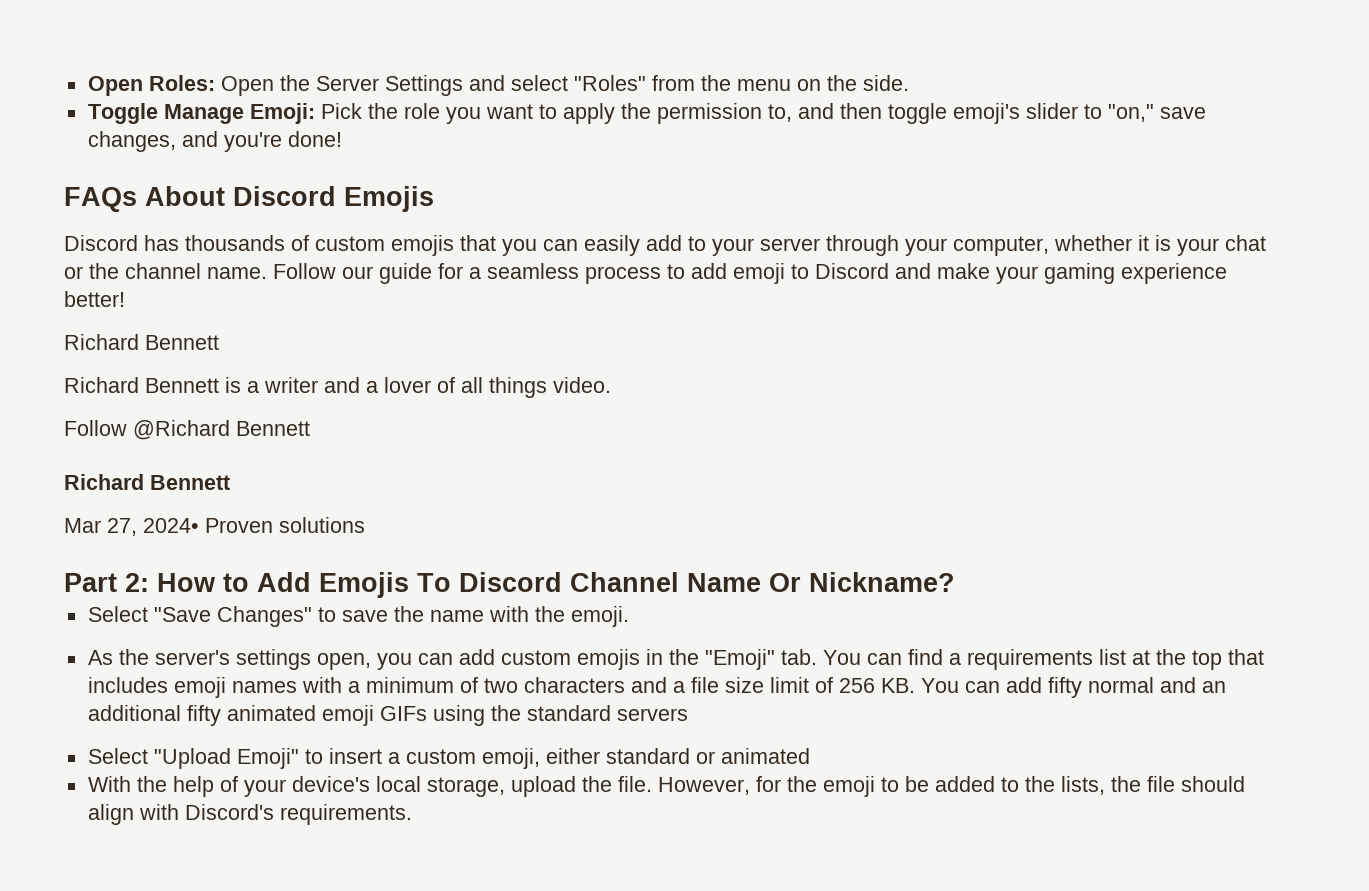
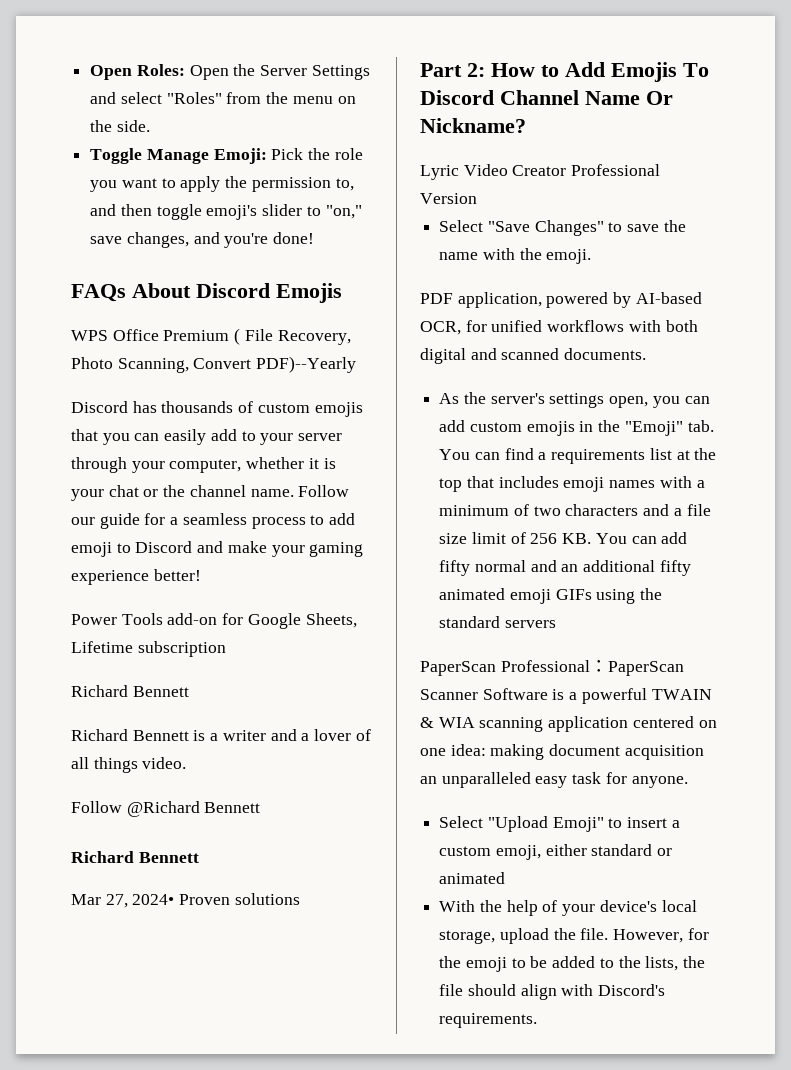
(434, 199) none -> [71,328,351,345] [71,356,357,373] // WPS Office Premium ( File Recovery, Photo Scanning, Convert PDF)--Yearly
(125, 299) none -> [71,613,357,629] [71,641,226,657] // Power Tools add-on for Google Sheets, Lifetime subscription
(955, 582) none -> [420,164,661,180] [420,193,477,204] // Lyric Video Creator Professional Version
(629, 616) none -> [420,292,702,308] [420,320,698,335] [420,348,647,364] // PDF application, powered by AI-based OCR, for unified workflows with both digital and scanned documents.
(688, 714) none -> [420,660,684,676] [420,688,712,704] [420,716,717,732] [420,744,704,760] [420,772,688,788] // PaperScan Professional：PaperScan Scanner Software is a powerful TWAIN & WIA scanning application centered on one idea: making document acquisition an unparalleled easy task for anyone.

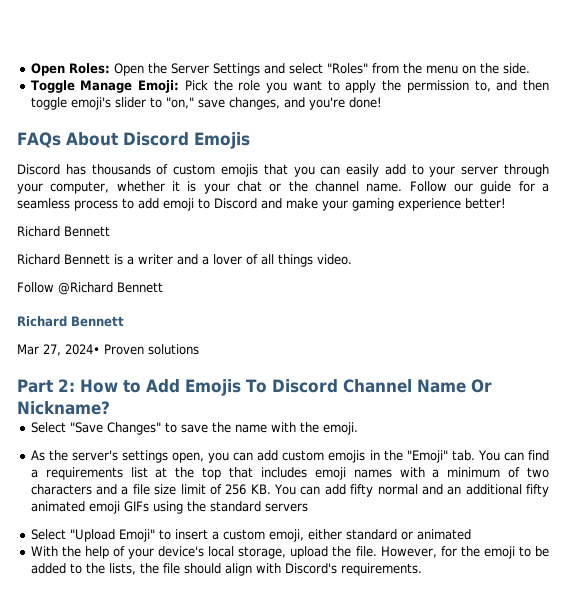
[71,328,351,345] [71,356,357,373] // WPS Office Premium ( File Recovery, Photo Scanning, Convert PDF)--Yearly -> (250, 140) none
[71,613,357,629] [71,641,226,657] // Power Tools add-on for Google Sheets, Lifetime subscription -> (506, 203) none
[420,164,661,180] [420,193,477,204] // Lyric Video Creator Professional Version -> (110, 408) none
[420,292,702,308] [420,320,698,335] [420,348,647,364] // PDF application, powered by AI-based OCR, for unified workflows with both digital and scanned documents. -> (358, 428) none
[420,660,684,676] [420,688,712,704] [420,716,717,732] [420,744,704,760] [420,772,688,788] // PaperScan Professional：PaperScan Scanner Software is a powerful TWAIN & WIA scanning application centered on one idea: making document acquisition an unparalleled easy task for anyone. -> (308, 507) none

